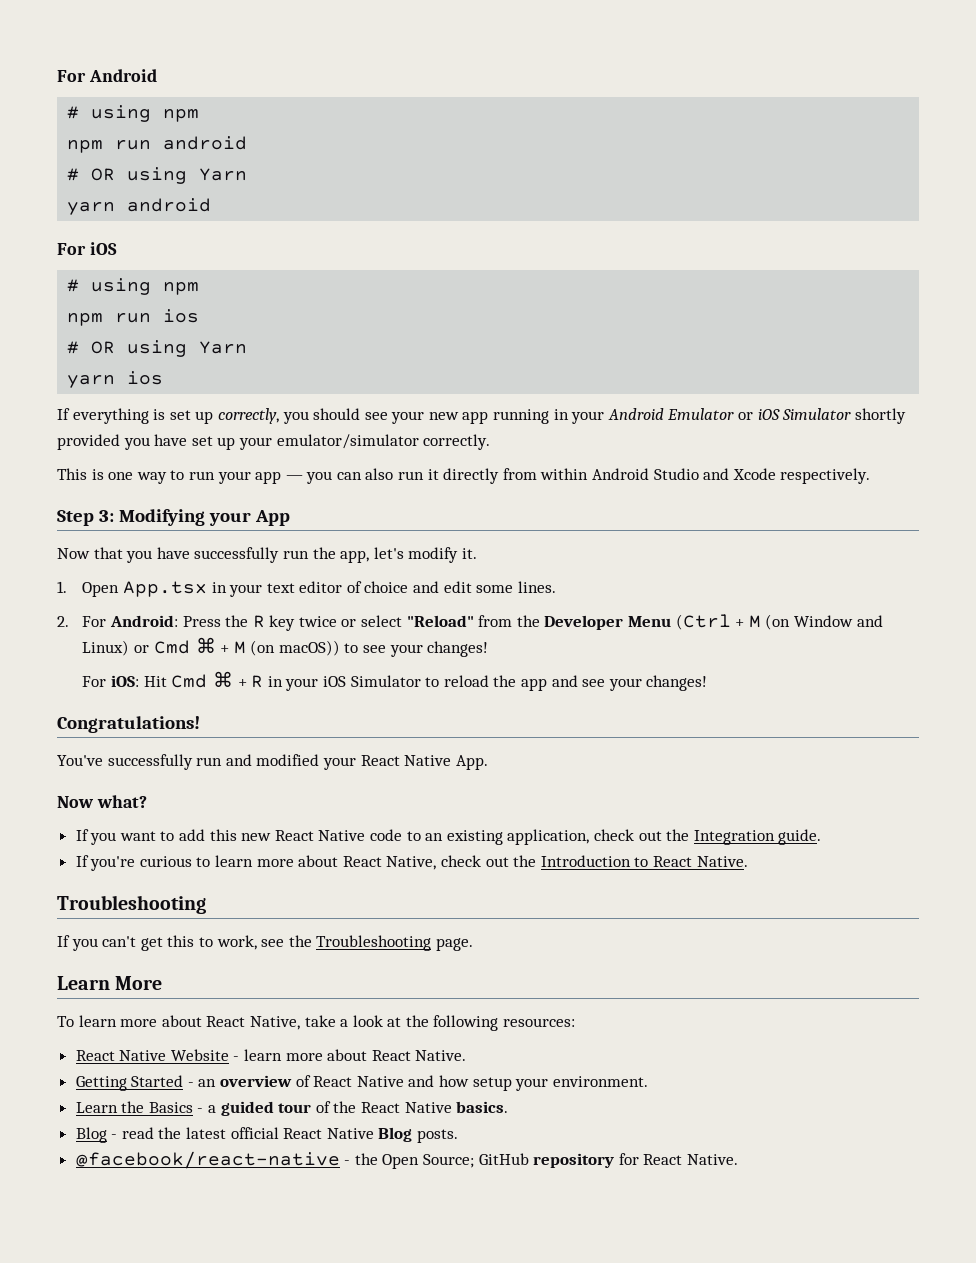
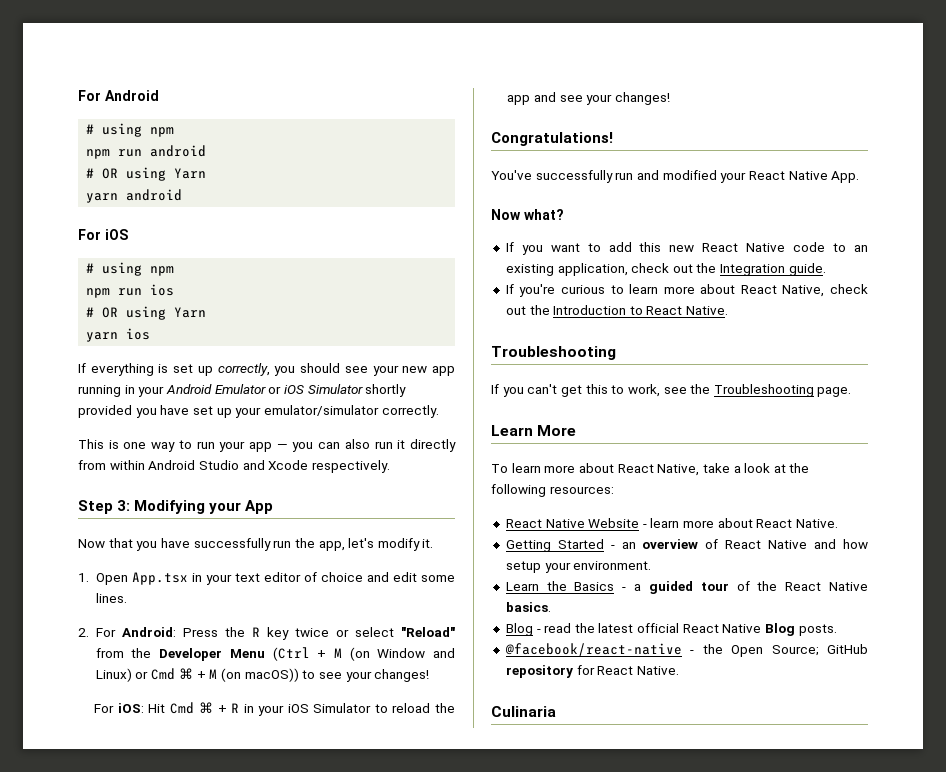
(739, 1159) none -> [491,706,556,717] // Culinaria

